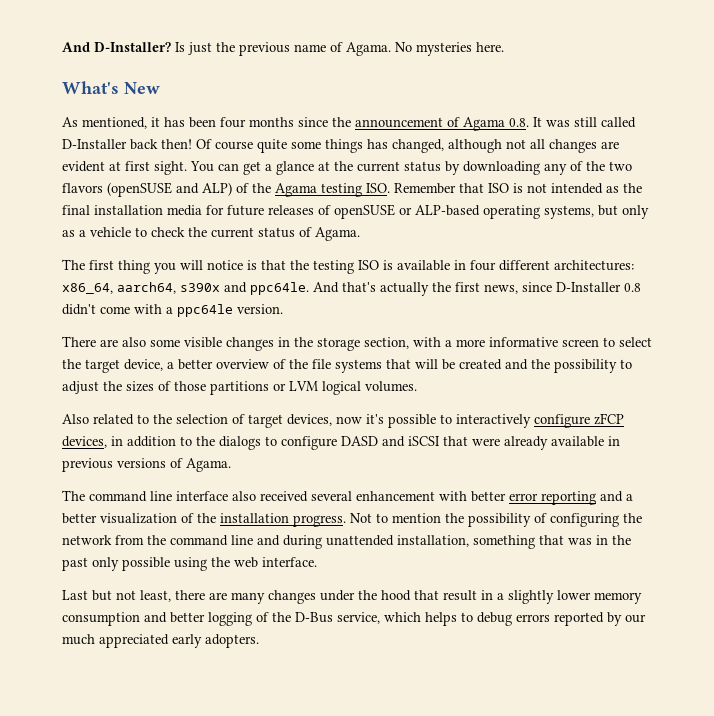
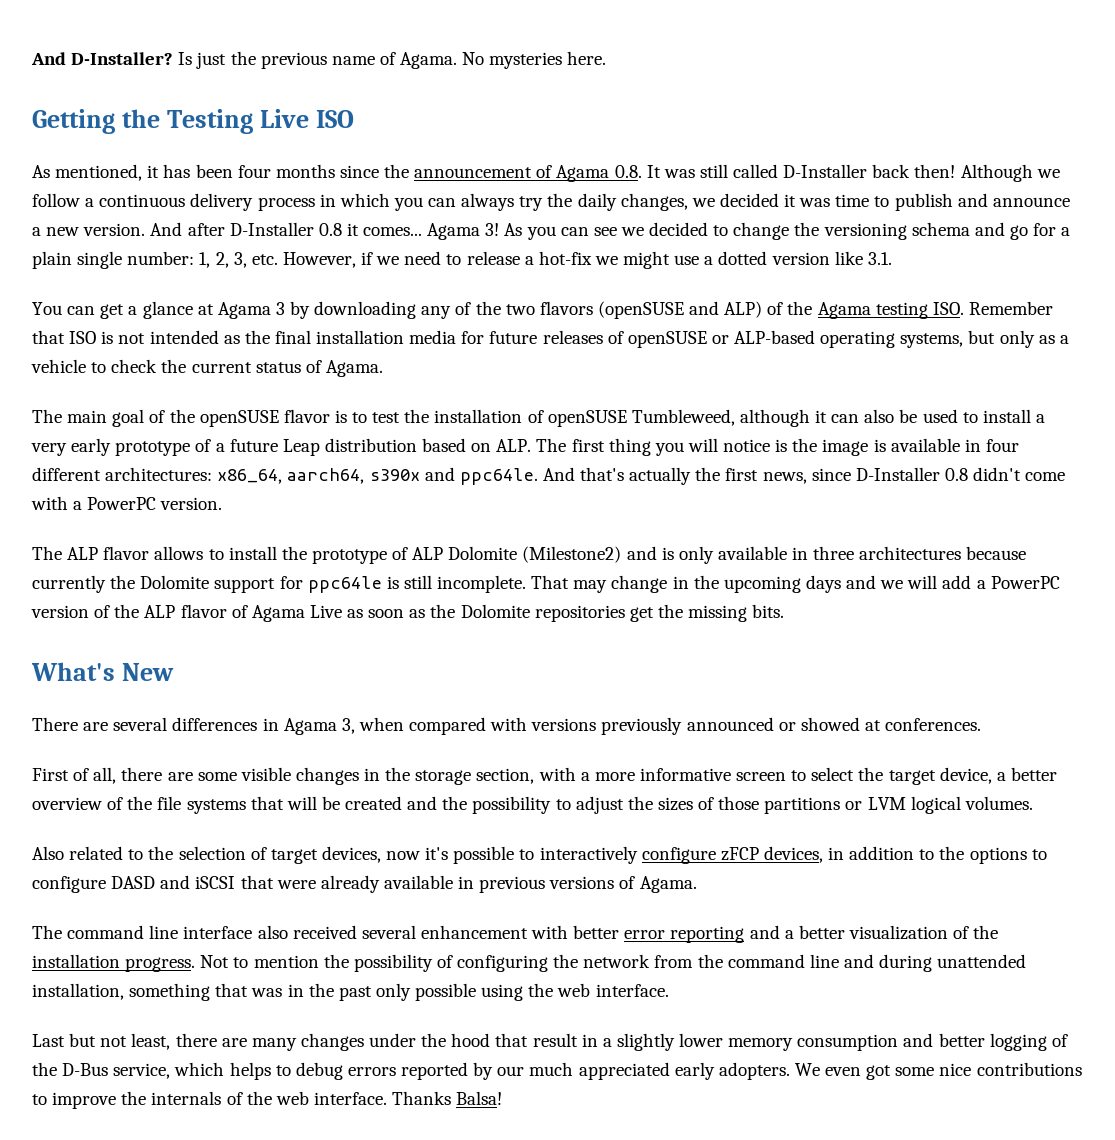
[62,81,160,94] What's New -> [32,109,354,134] Getting the Testing Live ISO
[196,139,619,153] [62,161,187,175] Of course quite some things has changed, although not all changes are evident at first sight. -> [960,164,1060,182] [32,193,1070,211] [32,222,1071,240] [32,251,892,269] Although we follow a continuous delivery process in which you can always try the daily changes, we decided it was time to publish and announce a new version. And after D-Installer 0.8 it comes... Agama 3! As you can see we decided to change the versioning schema and go for a plain single number: 1, 2, 3, etc. However, if we need to release a hot-fix we might use a dotted version like 3.1. //
[334,161,441,172] the current status -> [217,302,285,319] Agama 3
(85, 264) none -> [67,409,1045,427] [31,438,567,456] main goal of the openSUSE flavor is to test the installation of openSUSE Tumbleweed, although it can also be used to install a very early prototype of a future Leap distribution based on ALP. The
[261,260,379,274] that the testing ISO -> [792,438,869,456] the image
[177,304,283,317] [62,336,146,347] ppc64le version. // There are also -> [87,497,223,510] [32,546,1027,564] [32,575,1060,593] [31,604,785,622] [31,662,174,681] [32,717,982,735] [32,767,193,784] PowerPC version. // The ALP flavor allows to install the prototype of ALP Dolomite (Milestone2) and is only available in three architectures because currently the Dolomite support for ppc64le is still incomplete. That may change in the upcoming days and we will add a PowerPC version of the ALP flavor of Agama Live as soon as the Dolomite repositories get the missing bits. // What's New // There are several differences in Agama 3, when compared with versions previously announced or showed at conferences. // First of all, there are
[219,436,261,450] dialogs -> [969,847,1027,864] options
(259, 641) none -> [794,1062,1082,1080] [32,1091,503,1109] We even got some nice contributions to improve the internals of the web interface. Thanks Balsa!

